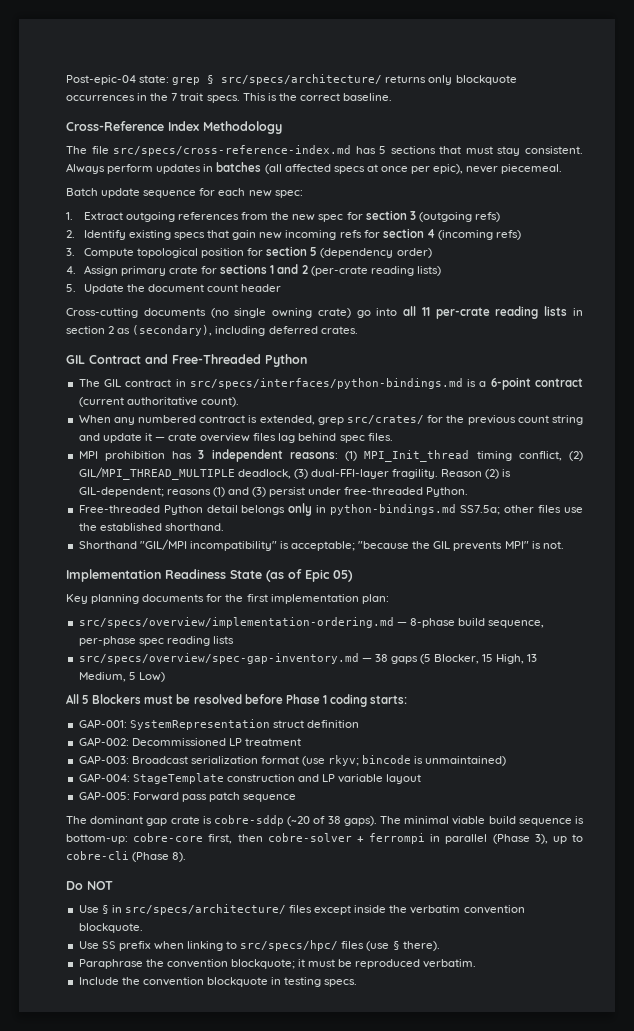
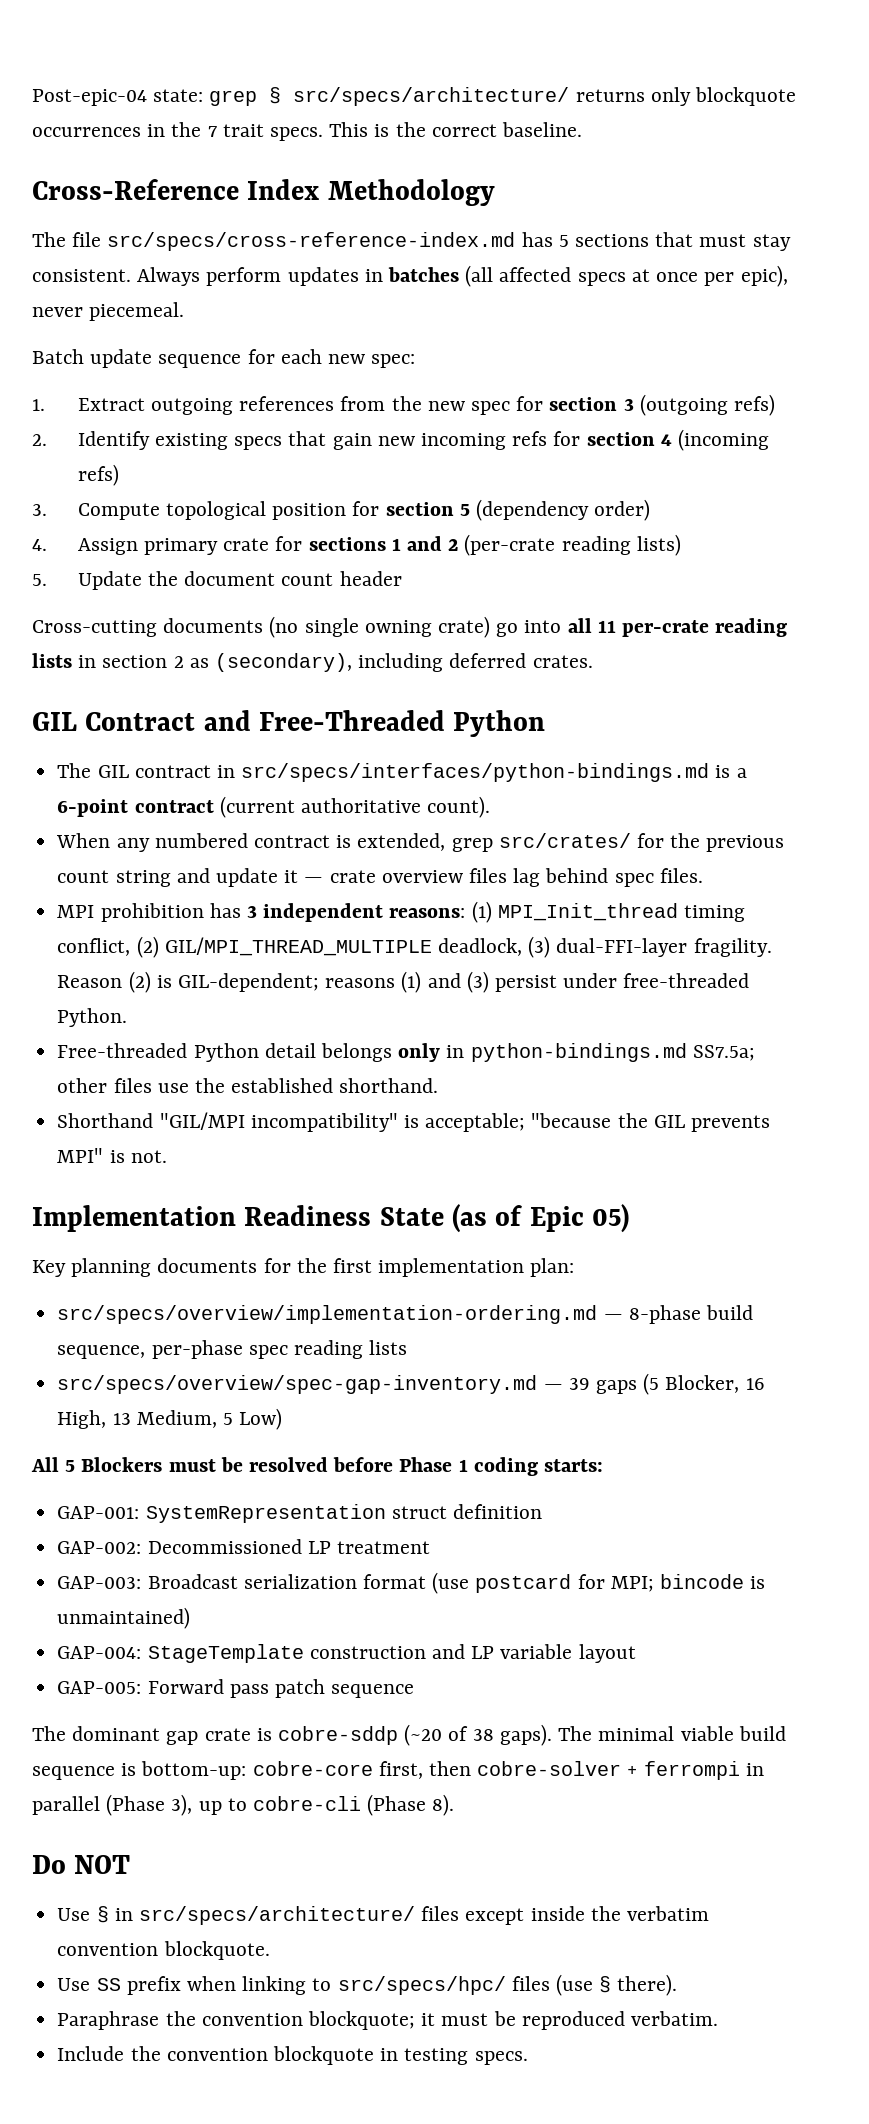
[374,654,388,662] 38 -> [568,1378,590,1390] 39
[482,654,494,662] 15 -> [745,1378,765,1390] 16
[328,755,360,766] rkyv; -> [475,1574,654,1593] postcard for MPI;

